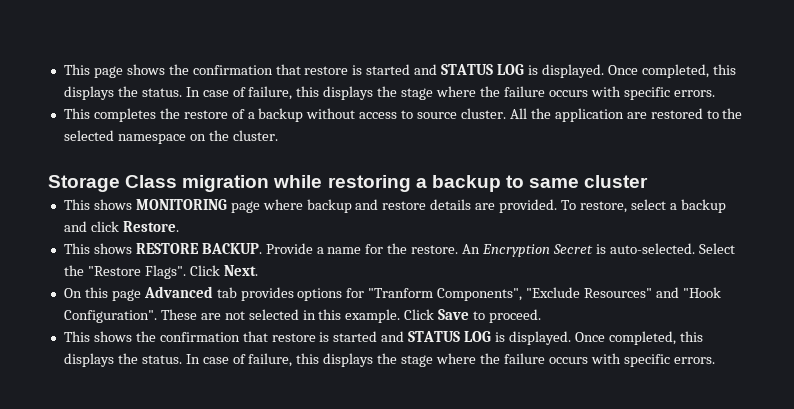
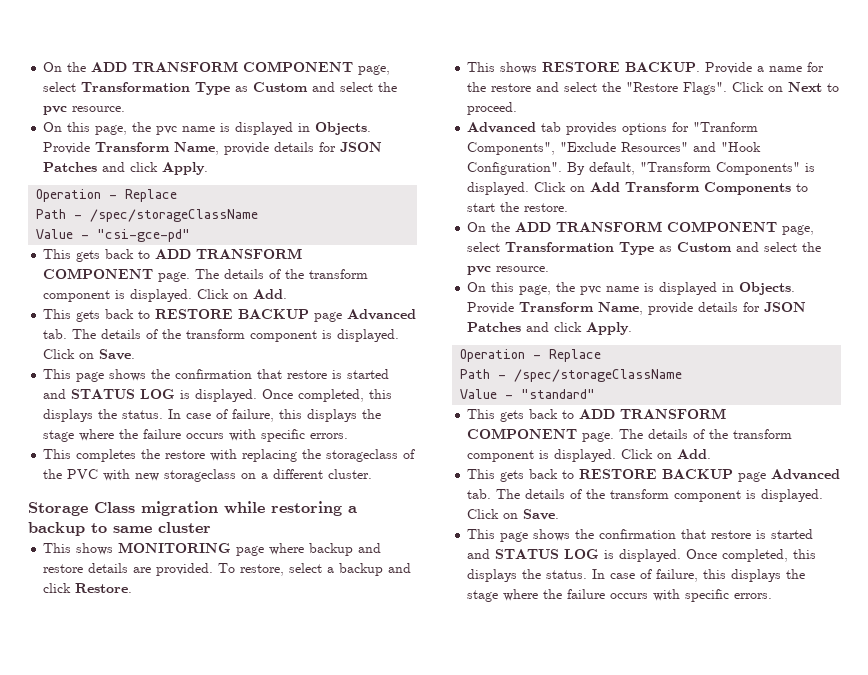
(63, 69) none -> [43,61,391,75] [43,82,398,95] [43,106,126,115] [43,122,372,135] [43,142,383,155] [43,162,209,175] [36,189,178,202] [36,209,259,222] [36,229,191,242] [43,248,303,262] [43,268,369,282] [43,289,288,302] [43,309,417,322] [43,329,400,342] [43,349,136,360] On the ADD TRANSFORM COMPONENT page, select Transformation Type as Custom and select the pvc resource. // On this page, the pvc name is displayed in Objects. Provide Transform Name, provide details for JSON Patches and click Apply. // Operation - Replace // Path - /spec/storageClassName // Value - "csi-gce-pd" // This gets back to ADD TRANSFORM COMPONENT page. The details of the transform component is displayed. Click on Add. // This gets back to RESTORE BACKUP page Advanced tab. The details of the transform component is displayed. Click on Save. //
[231,108,743,122] [63,130,229,144] of a backup without access to source cluster. All the application are restored to the selected namespace on the -> [210,449,416,462] [43,469,324,482] with replacing the storageclass of the PVC with new storageclass on a different
[411,243,735,257] [63,265,258,279] [63,287,141,301] restore. An Encryption Secret is auto-selected. Select the "Restore Flags". Click Next. // On this page -> [491,82,840,95] [467,102,518,115] restore and select the "Restore Flags". Click on Next to proceed. //
[160,309,542,323] [63,331,90,342] These are not selected in this example. Click Save to proceed. // This -> [567,162,816,175] [467,182,809,195] [467,202,569,212] [467,221,815,235] [467,242,822,255] [467,266,550,275] [467,282,796,295] [467,302,807,315] [467,322,633,335] [460,349,602,362] [460,369,683,382] [460,389,596,399] [467,408,727,422] [467,428,793,442] [467,449,712,462] [467,469,841,482] [467,489,824,502] [467,509,560,520] [467,529,529,542] By default, "Transform Components" is displayed. Click on Add Transform Components to start the restore. // On the ADD TRANSFORM COMPONENT page, select Transformation Type as Custom and select the pvc resource. // On this page, the pvc name is displayed in Objects. Provide Transform Name, provide details for JSON Patches and click Apply. // Operation - Replace // Path - /spec/storageClassName // Value - "standard" // This gets back to ADD TRANSFORM COMPONENT page. The details of the transform component is displayed. Click on Add. // This gets back to RESTORE BACKUP page Advanced tab. The details of the transform component is displayed. Click on Save. // This page

